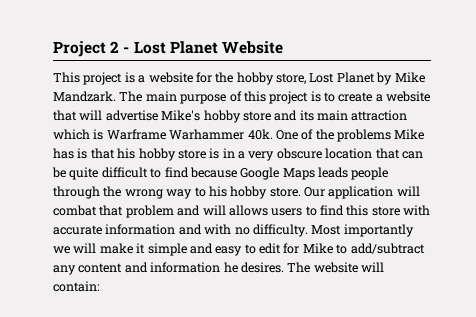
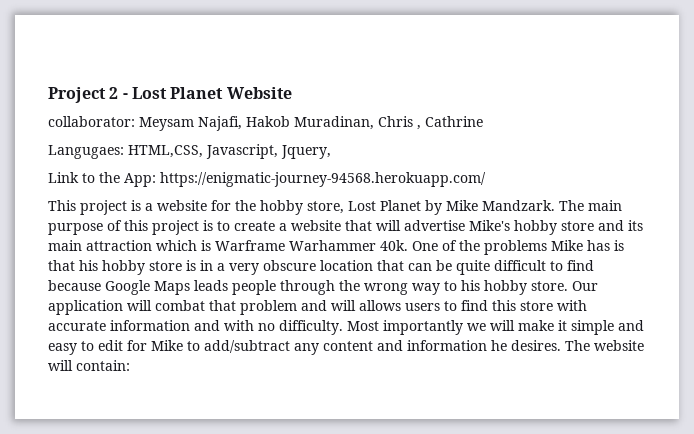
(283, 47) none -> [48,116,483,131] [48,144,331,159] [48,172,486,187] // collaborator: Meysam Najafi, Hakob Muradinan, Chris , Cathrine // Langugaes: HTML,CSS, Javascript, Jquery, // Link to the App: https://enigmatic-journey-94568.herokuapp.com/

